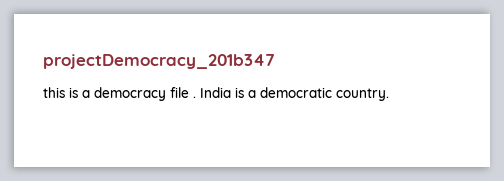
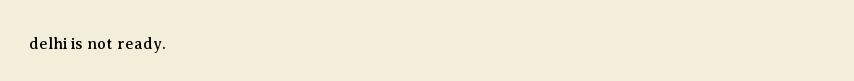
[43,54,275,69] [43,87,389,101] projectDemocracy_201b347 // this is a democracy file . India is a democratic country. -> [29,37,166,53] delhi is not ready.

